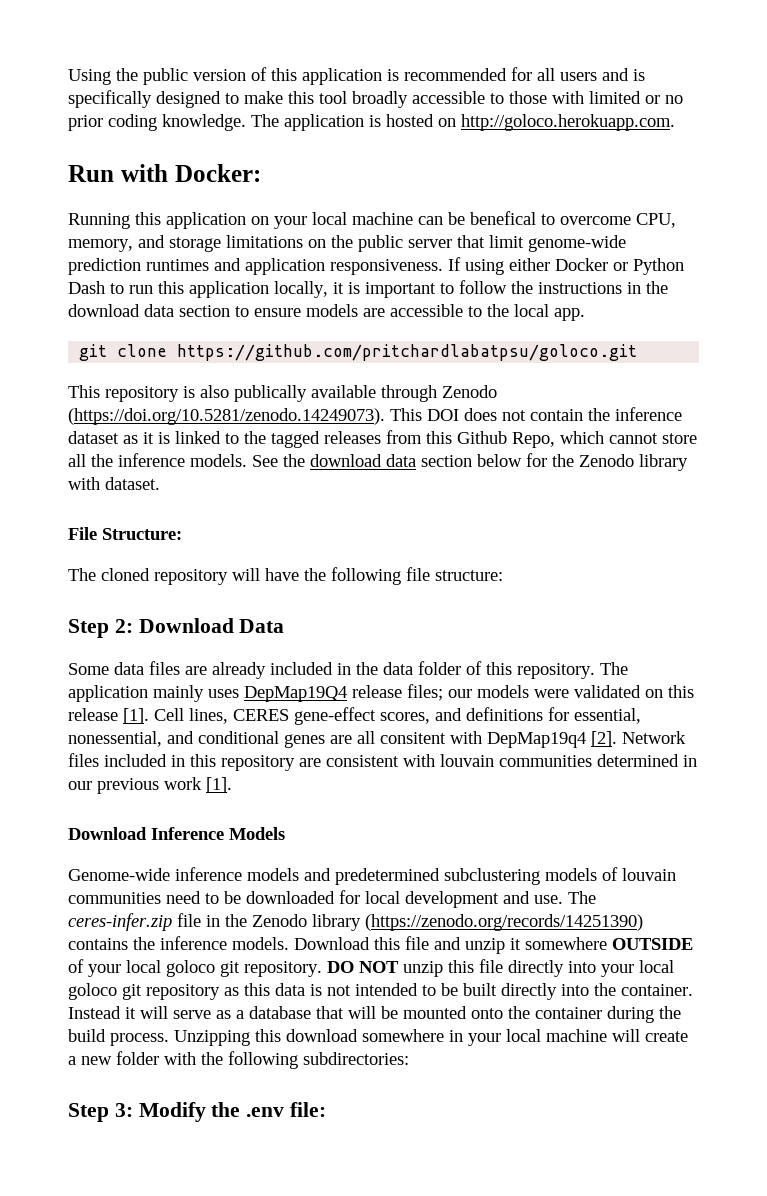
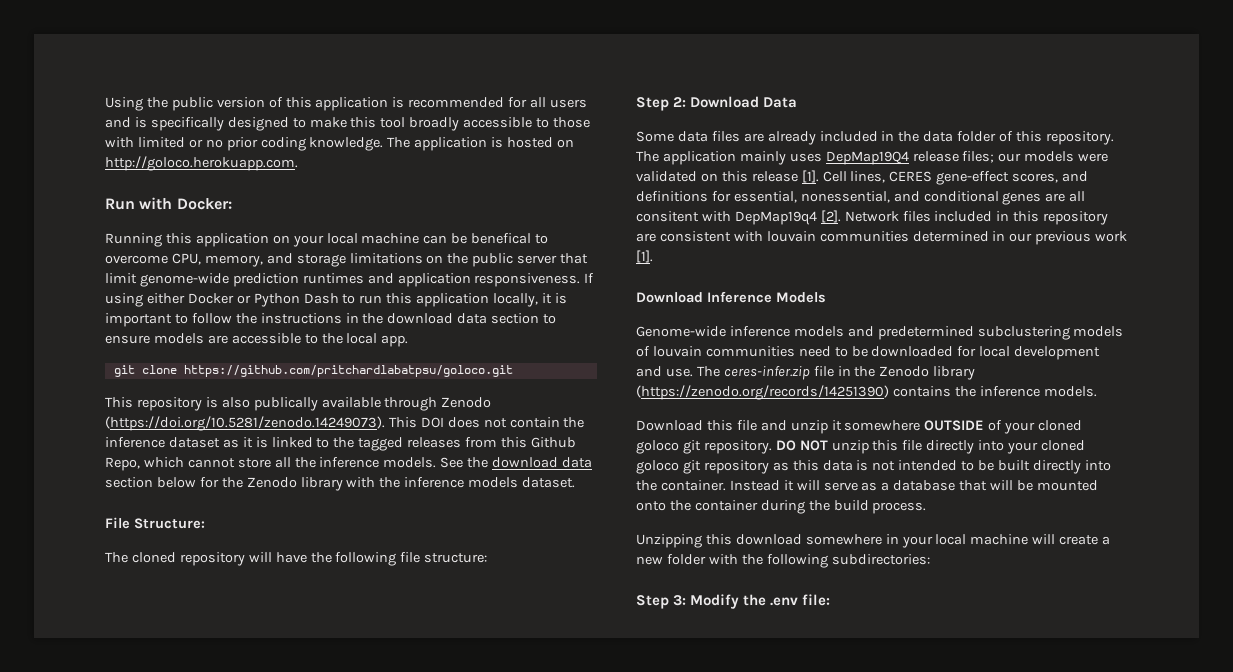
(100, 483) none -> [379,477,519,488] the inference models
(289, 943) none -> (1097, 391) //
[126,960,161,973] local -> [1038,420,1083,431] cloned
[639,960,674,973] local -> [1041,440,1086,451] cloned
(169, 1039) none -> (927, 508) //

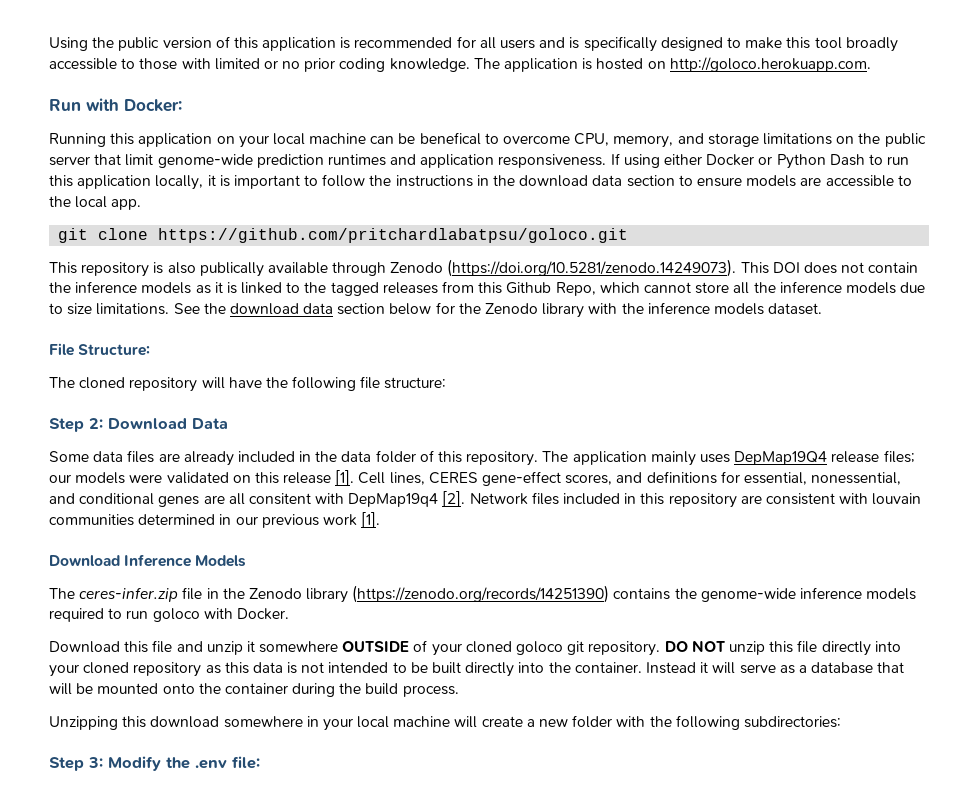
[168,437,220,448] dataset -> [141,282,192,294] models
[383,457,437,468] models. -> [845,282,926,294] [49,303,170,315] models due to size limitations.
[636,326,1124,340] [636,346,1101,360] [636,366,693,377] Genome-wide inference models and predetermined subclustering models of louvain communities need to be downloaded for local development and use. -> (247, 561) none
[979,386,1097,397] inference models. -> [700,587,917,602] [49,608,289,622] genome-wide inference models required to run goloco with Docker.
[636,460,701,474] goloco git -> (130, 668) none

